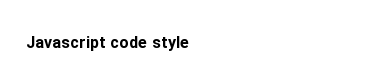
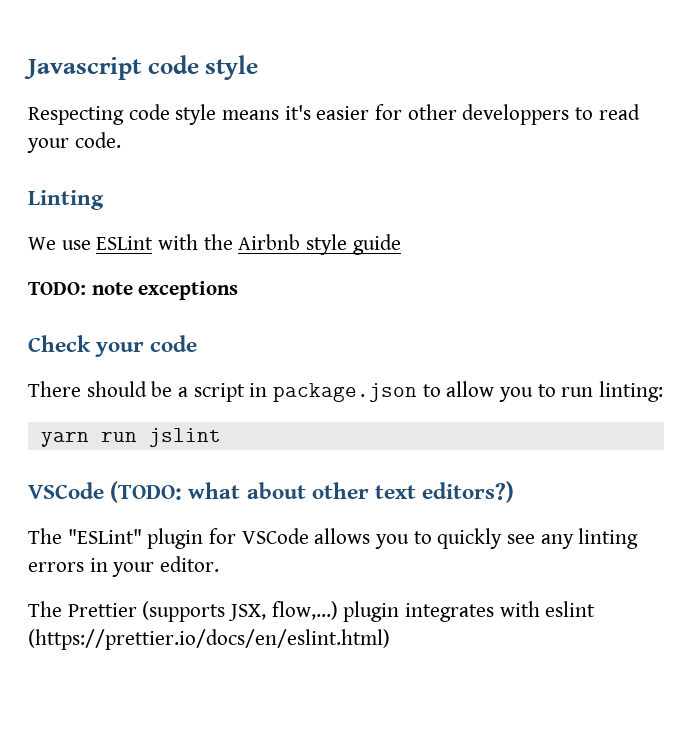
(189, 43) none -> [28,104,640,125] [27,132,121,153] [28,190,104,210] [28,234,401,255] [28,281,239,300] [28,335,198,357] [28,381,664,402] [40,428,221,447] [28,481,515,503] [28,528,639,549] [28,556,220,577] [28,601,596,622] [28,629,390,650] // Respecting code style means it's easier for other developpers to read your code. // Linting // We use ESLint with the Airbnb style guide // TODO: note exceptions // Check your code // There should be a script in package.json to allow you to run linting: // yarn run jslint // VSCode (TODO: what about other text editors?) // The "ESLint" plugin for VSCode allows you to quickly see any linting errors in your editor. // The Prettier (supports JSX, flow,...) plugin integrates with eslint (https://prettier.io/docs/en/eslint.html)

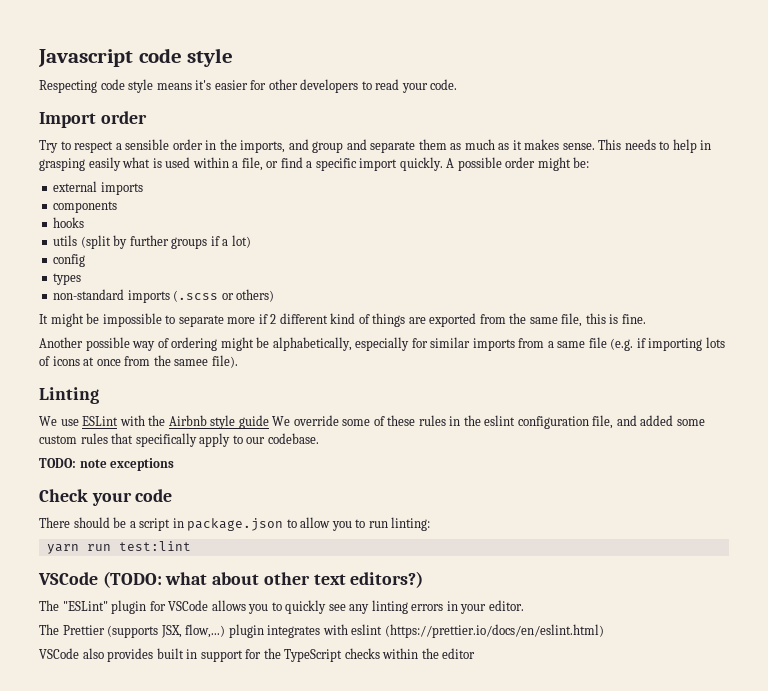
[462,104,570,125] developpers -> [300,79,359,93] developers
(121, 140) none -> [39,111,147,128] [39,139,712,153] [39,157,590,171] [53,181,143,195] [53,201,118,213] [53,217,85,228] [53,235,251,249] [53,254,86,267] [53,273,82,285] [53,289,275,303] [39,313,646,327] [39,337,725,351] [39,355,238,368] // Import order // Try to respect a sensible order in the imports, and group and separate them as much as it makes sense. This needs to help in grasping easily what is used within a file, or find a specific import quickly. A possible order might be: // external imports // components // hooks // utils (split by further groups if a lot) // config // types // non-standard imports (.scss or others) // It might be impossible to separate more if 2 different kind of things are exported from the same file, this is fine. // Another possible way of ordering might be alphabetically, especially for similar imports from a same file (e.g. if importing lots of icons at once from the samee file).
(401, 244) none -> [272,415,705,429] [39,433,319,447] We override some of these rules in the eslint configuration file, and added some custom rules that specifically apply to our codebase.
[148,428,221,447] jslint -> [118,541,191,551] test:lint
(390, 639) none -> [39,648,476,662] // VSCode also provides built in support for the TypeScript checks within the editor

